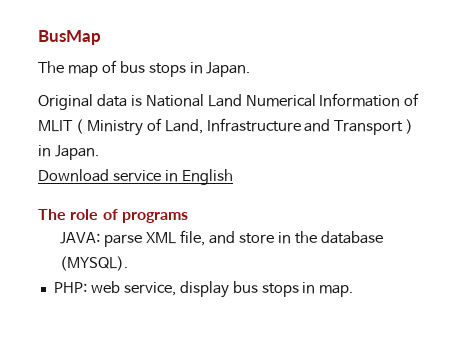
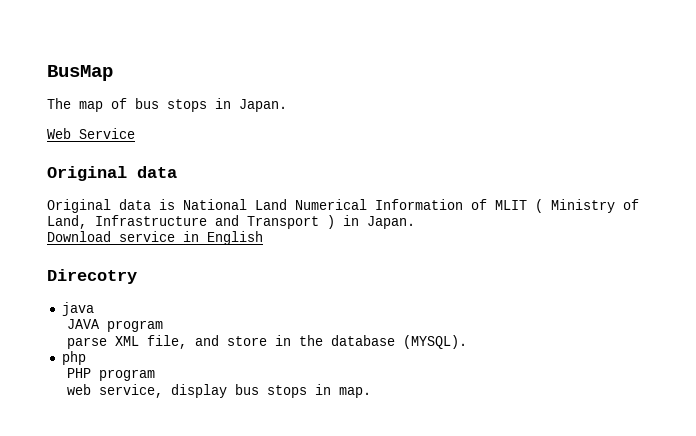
(251, 69) none -> [47,128,135,139] [47,166,177,181] // Web Service // Original data
[38,209,188,223] [60,232,101,244] The role of programs // JAVA: -> [47,269,137,284] [61,302,94,316] [66,319,163,332] Direcotry // java // JAVA program //
[53,282,87,293] PHP: -> [61,351,86,365] [66,368,155,381] php // PHP program //

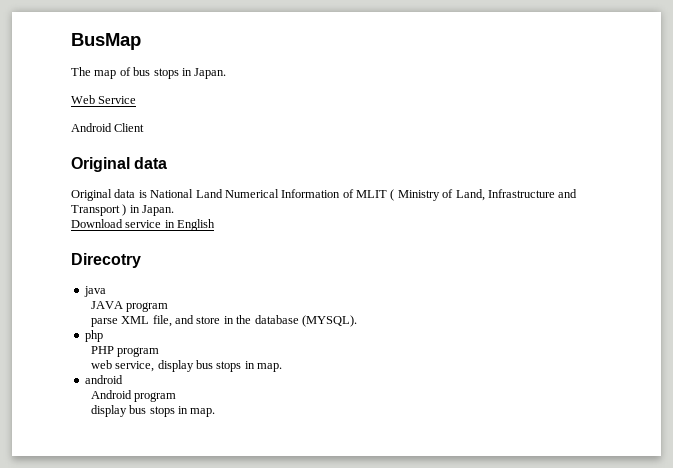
(135, 133) none -> [71,123,145,132] // Android Client
(371, 392) none -> [84,375,123,384] [90,390,177,402] [90,405,216,417] // android // Android program // display bus stops in map.

